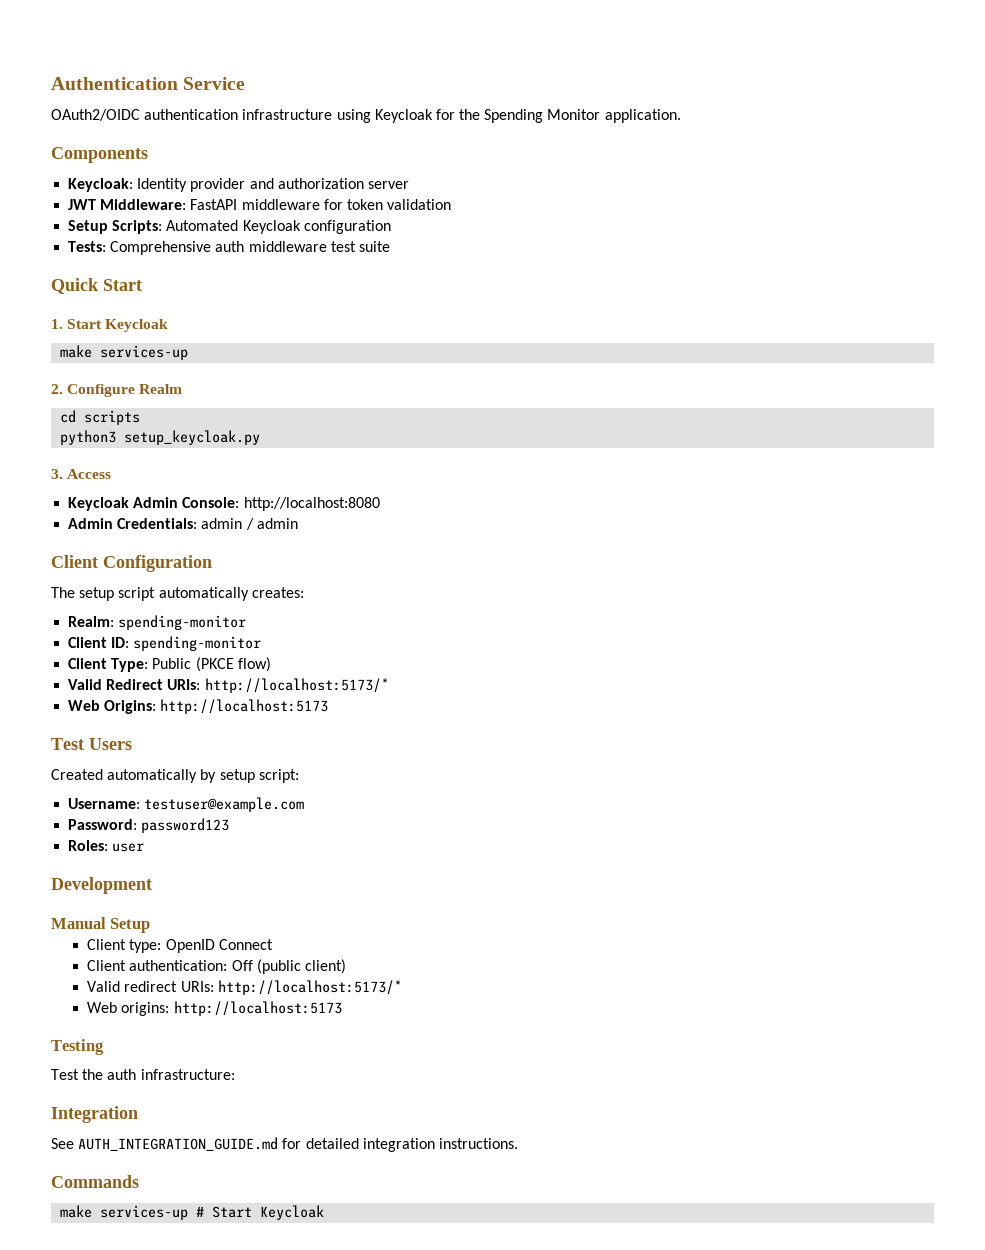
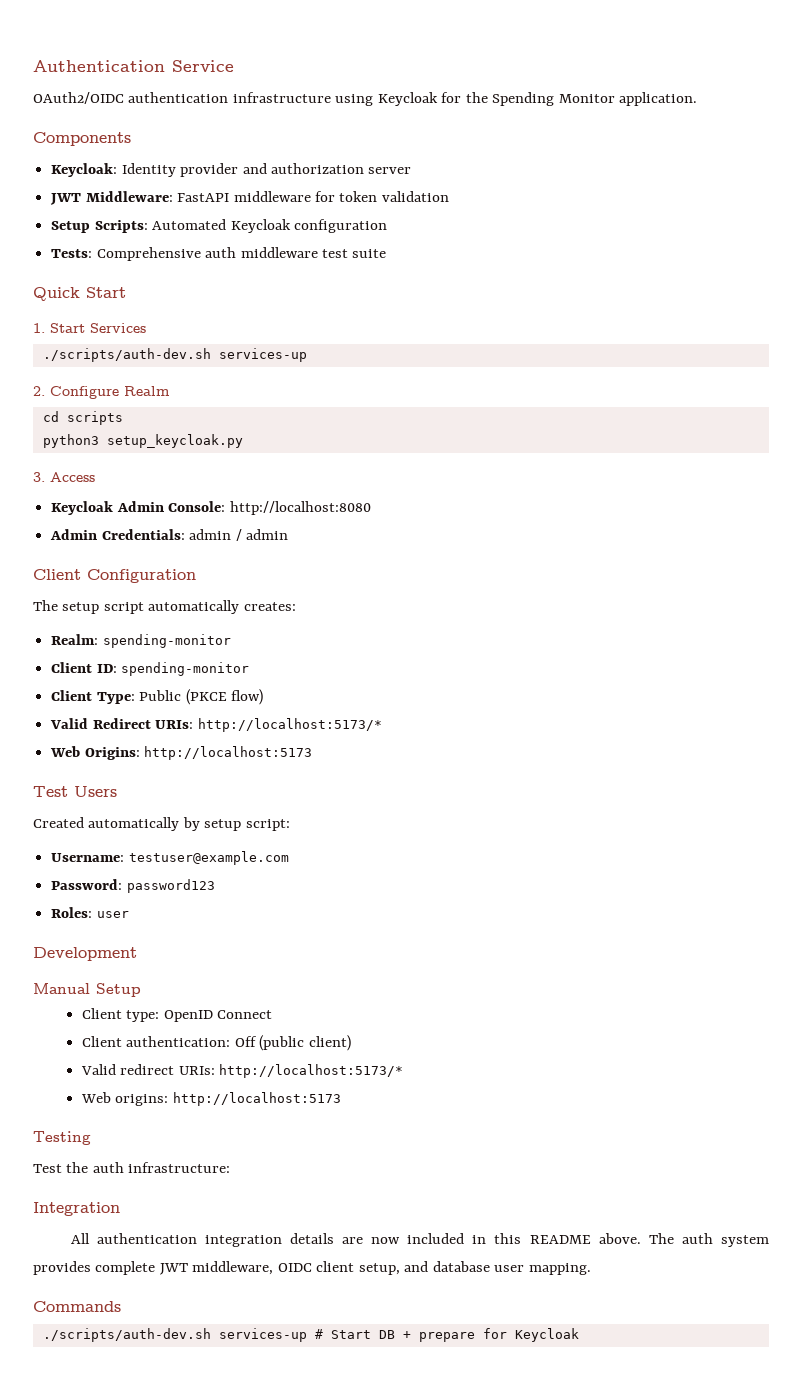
[105,319,169,332] [60,345,93,358] Keycloak // make -> [90,323,146,333] [42,348,211,362] Services // ./scripts/auth-dev.sh
[51,1137,518,1152] See AUTH_INTEGRATION_GUIDE.md for detailed integration instructions. -> [70,1233,769,1247] [33,1261,591,1275] All authentication integration details are now included in this README above. The auth system provides complete JWT middleware, OIDC client setup, and database user mapping.
[60,1205,93,1218] make -> [42,1328,211,1342] ./scripts/auth-dev.sh
(253, 1212) none -> [378,1328,507,1342] DB + prepare for

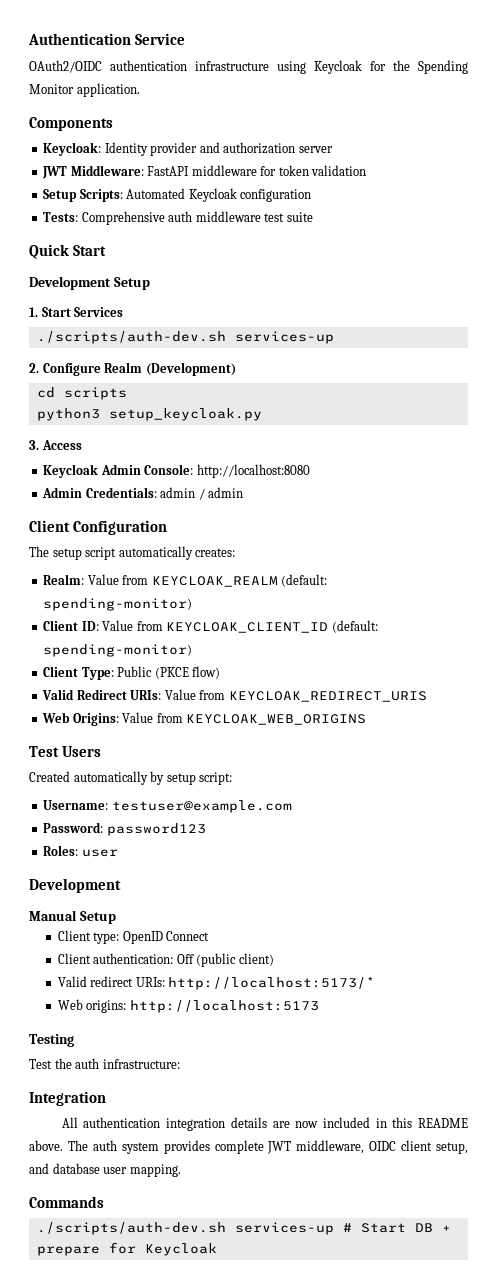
(126, 292) none -> [29,276,150,290] // Development Setup
(170, 391) none -> [145,362,236,376] (Development)
[102,634,231,648] [51,662,250,676] spending-monitor // Client ID: spending-monitor -> [87,574,328,587] [43,598,193,611] [43,620,378,633] [43,644,193,657] Value from KEYCLOAK_REALM (default: spending-monitor) // Client ID: Value from KEYCLOAK_CLIENT_ID (default: spending-monitor)
[197,718,382,732] http://localhost:5173/* -> [164,689,427,702] Value from KEYCLOAK_REDIRECT_URIS
[144,746,313,760] http://localhost:5173 -> [122,712,367,725] Value from KEYCLOAK_WEB_ORIGINS

